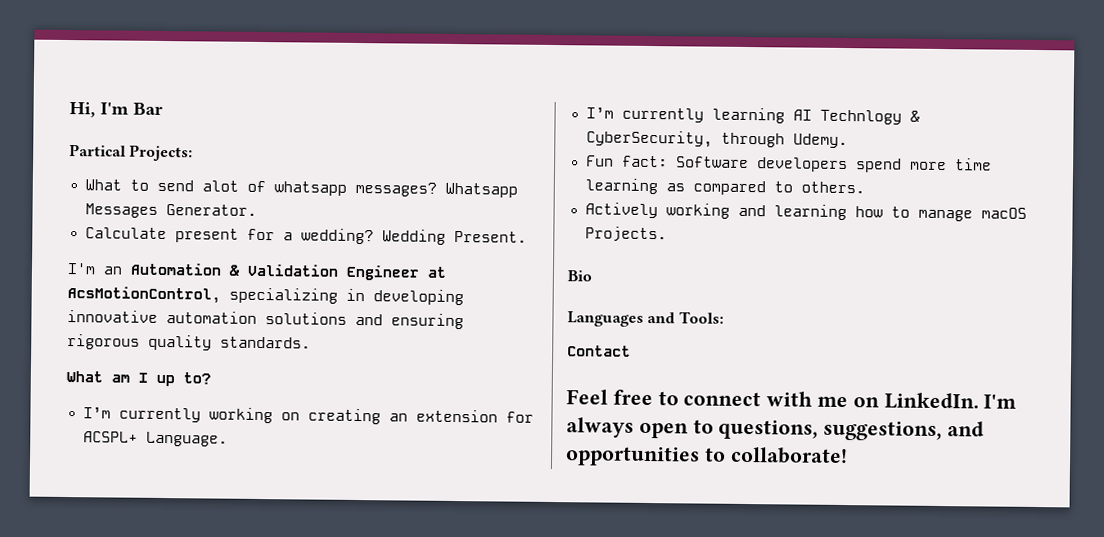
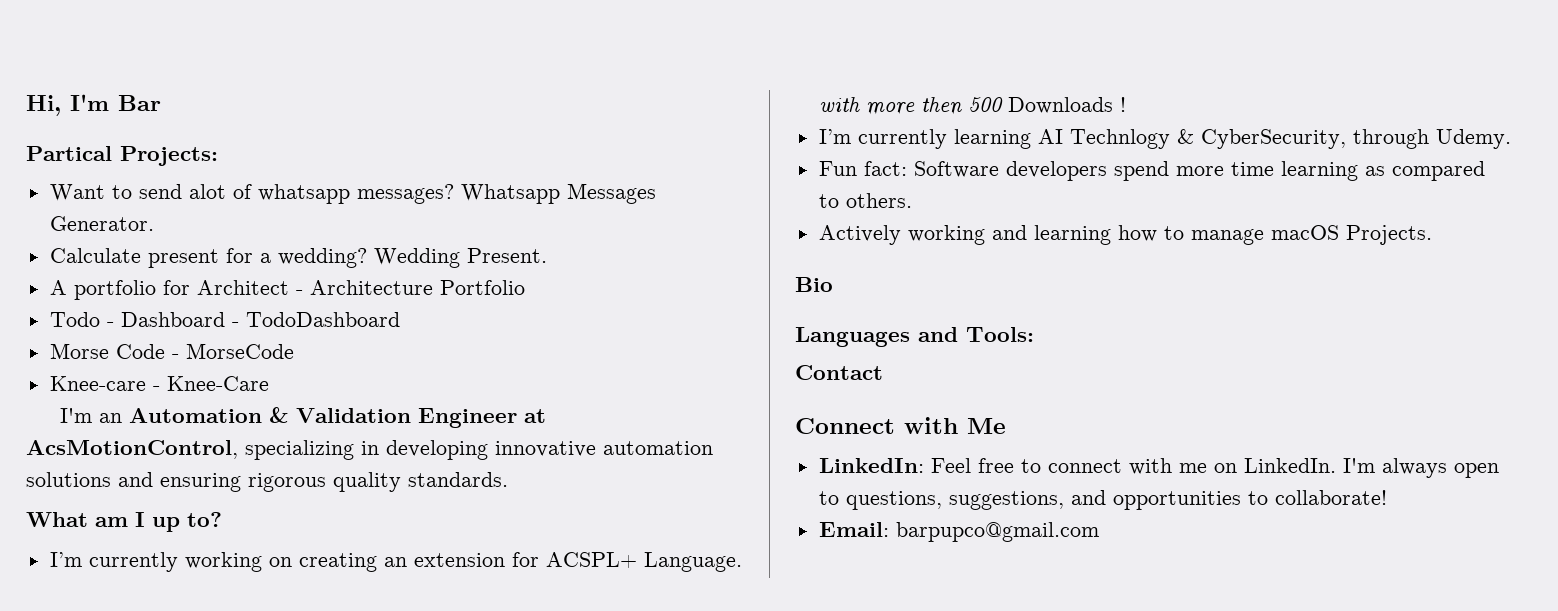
[84,179,122,191] What -> [49,184,105,201] Want
(527, 236) none -> [49,280,525,300] [49,312,400,327] [49,343,294,359] [49,376,269,391] // A portfolio for Architect - Architecture Portfolio // Todo - Dashboard - TodoDashboard // Morse Code - MorseCode // Knee-care - Knee-Care
(228, 439) none -> [818,97,1126,115] with more then 500 Downloads !
(631, 351) none -> [795,417,1006,434] [818,458,924,473] Connect with Me // LinkedIn:
(848, 455) none -> [818,522,1099,542] // Email: barpupco@gmail.com

